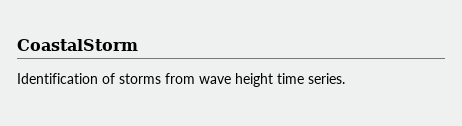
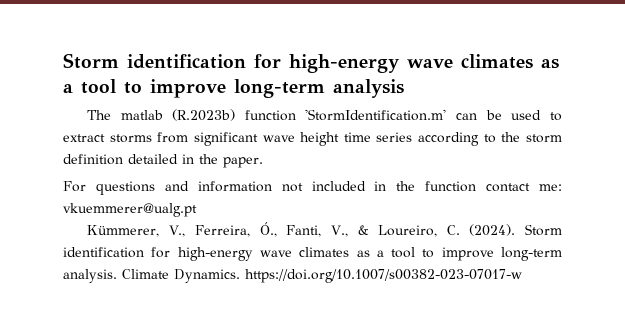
[17,39,138,51] [17,73,115,84] CoastalStorm // Identification of -> [63,53,559,73] [63,79,404,98] [86,109,562,121] [63,134,105,142] Storm identification for high-energy wave climates as a tool to improve long-term analysis // The matlab (R.2023b) function 'StormIdentification.m' can be used to extract
(195, 78) none -> [193,132,258,146] significant
[308,73,345,84] series. -> [376,132,562,146] [63,154,263,168] [63,181,562,195] [63,203,197,217] [86,222,562,237] [63,247,563,261] [63,269,522,283] series according to the storm definition detailed in the paper. // For questions and information not included in the function contact me: vkuemmerer@ualg.pt // Kümmerer, V., Ferreira, Ó., Fanti, V., & Loureiro, C. (2024). Storm identification for high-energy wave climates as a tool to improve long-term analysis. Climate Dynamics. https://doi.org/10.1007/s00382-023-07017-w

